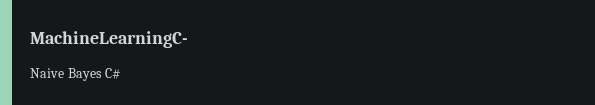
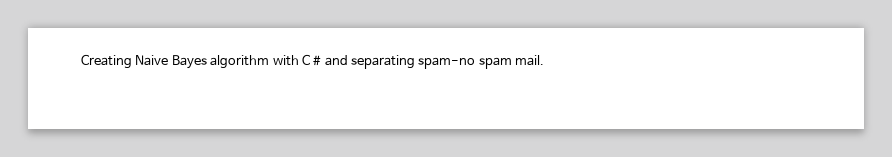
[30,31,188,48] MachineLearningC- // -> [81,54,132,69] Creating
[104,68,121,79] C# -> [210,54,545,69] algorithm with C # and separating spam-no spam mail.

